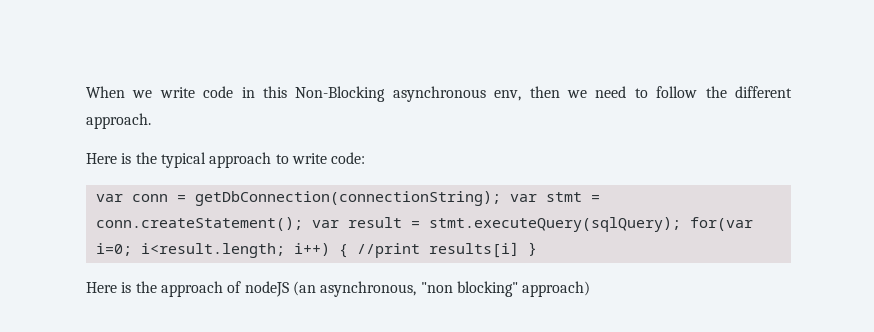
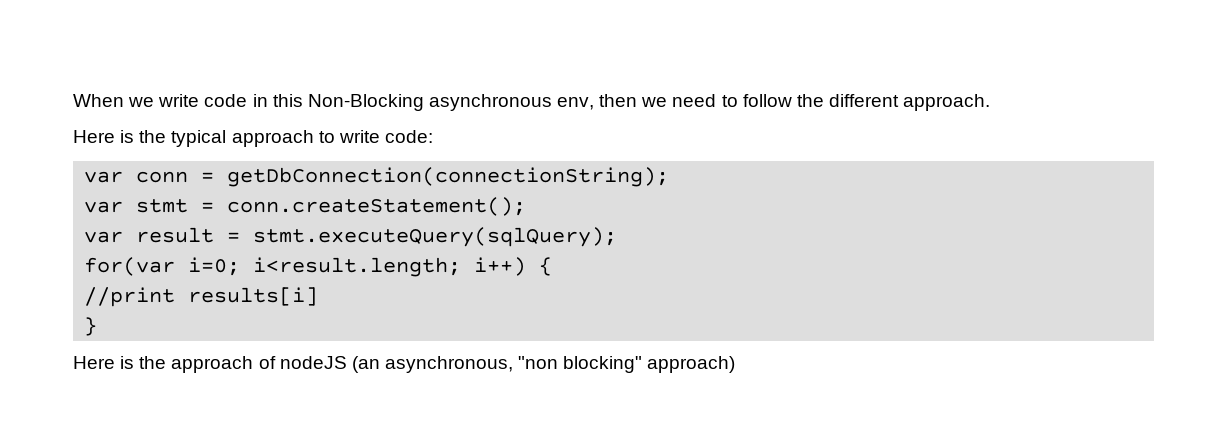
(501, 198) none -> (670, 177) //
(303, 224) none -> (527, 206) //
(681, 224) none -> (618, 237) //
(348, 251) none -> (553, 266) //
(519, 250) none -> (319, 296) //

